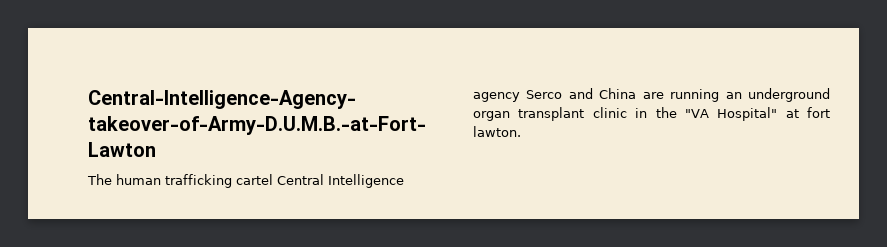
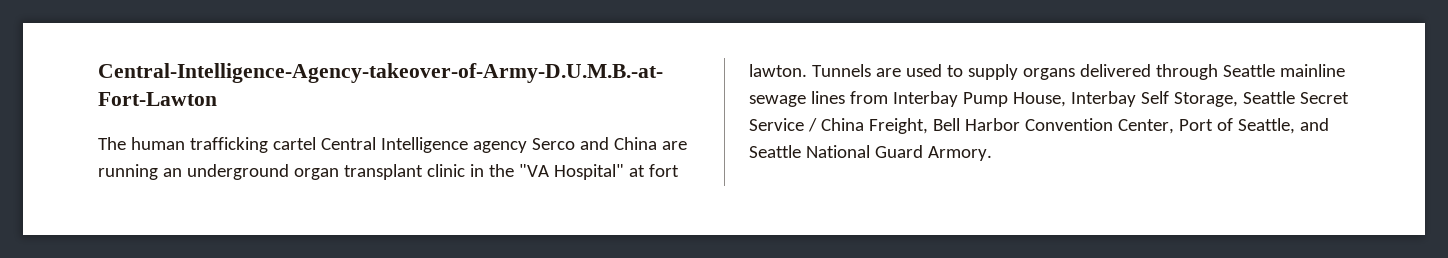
(521, 131) none -> [811,64,1345,80] [749,91,1349,107] [749,118,1329,134] [749,145,992,161] Tunnels are used to supply organs delivered through Seattle mainline sewage lines from Interbay Pump House, Interbay Self Storage, Seattle Secret Service / China Freight, Bell Harbor Convention Center, Port of Seattle, and Seattle National Guard Armory.

